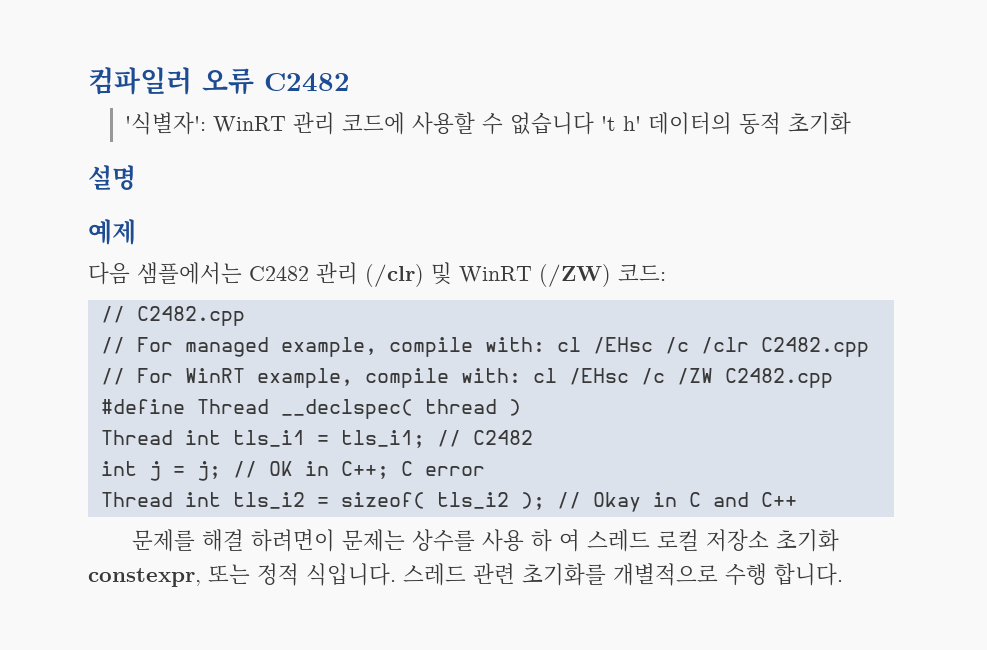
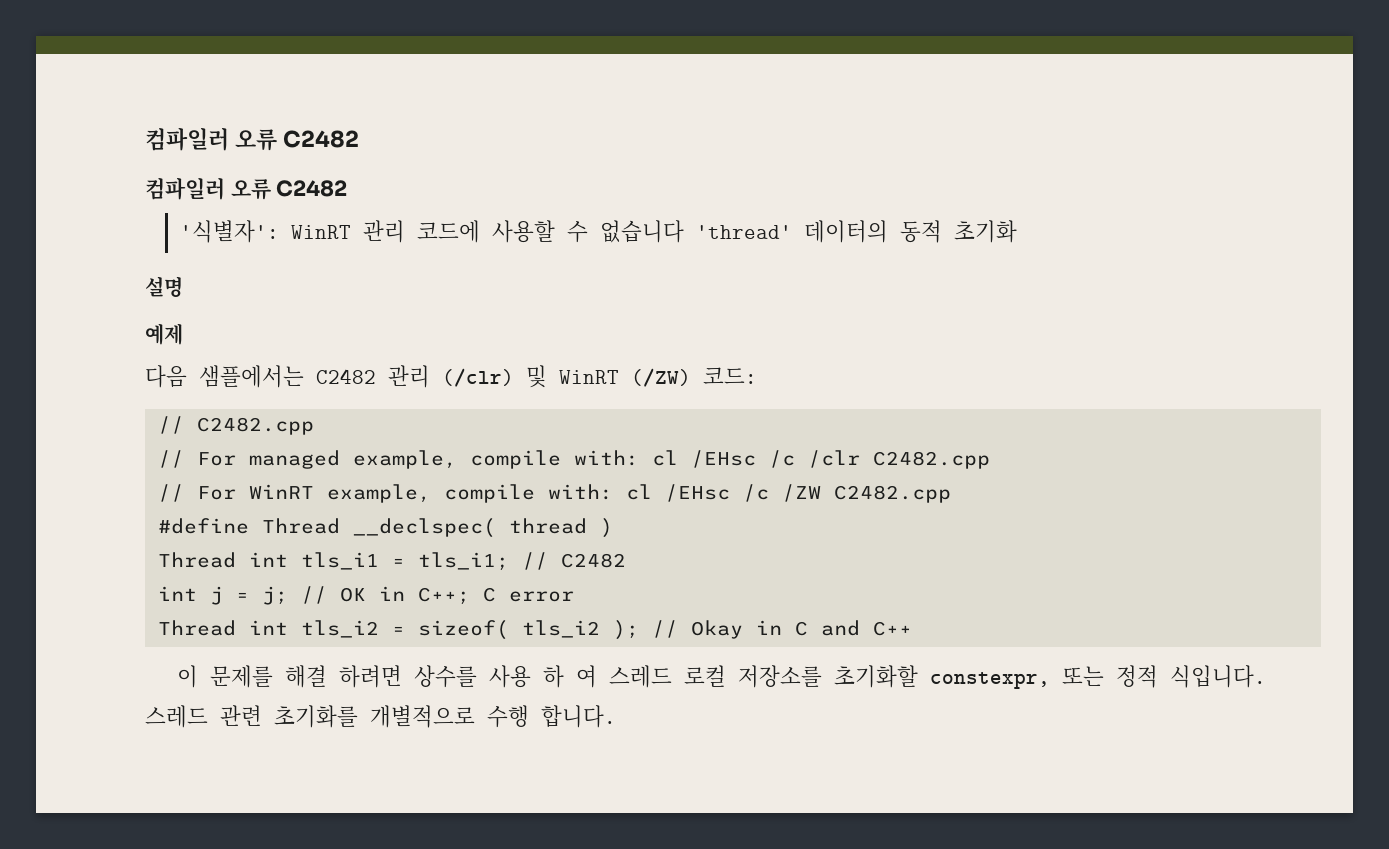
[88,67,350,95] 컴파일러 오류 C2482 -> [145,127,359,151] [145,177,348,200] 컴파일러 오류 C2482 // 컴파일러 오류 C2482
[601,116,642,131] 't h' -> [696,225,793,239] 'thread'
(797, 499) none -> [176,665,198,688] 이
[251,529,406,552] 하려면이 문제는 -> [338,665,402,688] 하려면
[706,529,840,552] 저장소 초기화 -> [737,665,918,688] 저장소를 초기화할

